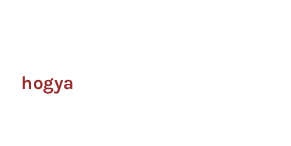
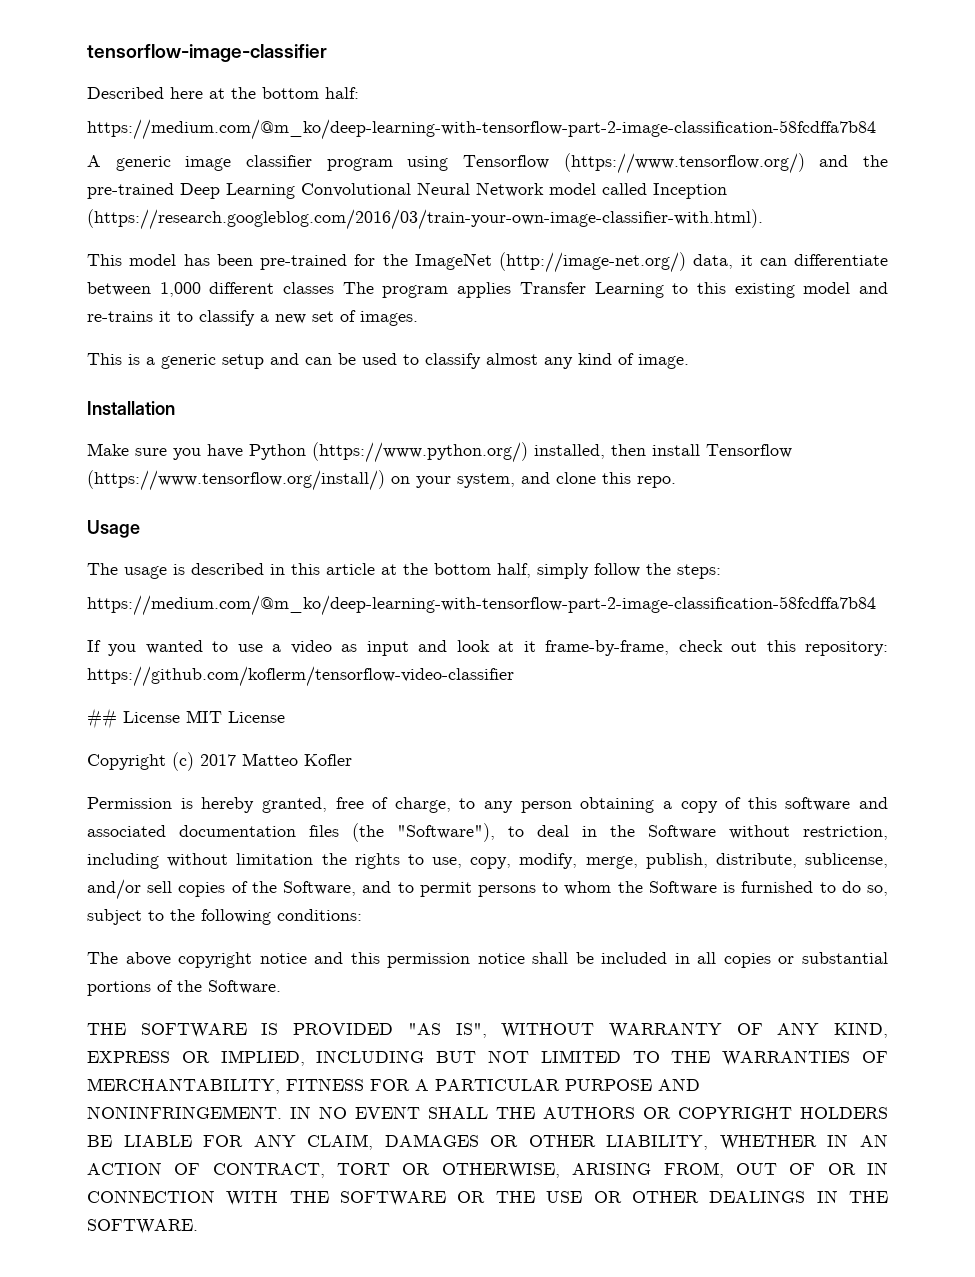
[21,76,74,94] hogya -> [87,44,327,62] [87,87,359,99] [87,119,876,140] [87,153,888,174] [87,182,727,199] [87,209,763,230] [87,252,888,273] [87,282,889,298] [87,310,418,326] [87,353,689,369] [87,401,175,415] [87,442,792,463] [87,470,676,491] [87,520,140,538] [87,563,721,579] [87,595,876,616] [87,640,889,656] [87,666,514,687] [87,708,285,729] [87,752,352,771] [87,797,888,813] [87,823,888,842] [87,853,888,869] [87,879,888,900] [87,909,362,925] [87,952,888,968] [87,980,281,996] [87,1022,889,1038] [87,1050,888,1066] [87,1078,700,1094] [87,1106,888,1119] [87,1134,888,1150] [87,1162,889,1178] [87,1190,889,1206] [87,1219,198,1234] tensorflow-image-classifier // Described here at the bottom half: // https://medium.com/@m_ko/deep-learning-with-tensorflow-part-2-image-classification-58fcdffa7b84 // A generic image classifier program using Tensorflow (https://www.tensorflow.org/) and the pre-trained Deep Learning Convolutional Neural Network model called Inception (https://research.googleblog.com/2016/03/train-your-own-image-classifier-with.html). // This model has been pre-trained for the ImageNet (http://image-net.org/) data, it can differentiate between 1,000 different classes The program applies Transfer Learning to this existing model and re-trains it to classify a new set of images. // This is a generic setup and can be used to classify almost any kind of image. // Installation // Make sure you have Python (https://www.python.org/) installed, then install Tensorflow (https://www.tensorflow.org/install/) on your system, and clone this repo. // Usage // The usage is described in this article at the bottom half, simply follow the steps: // https://medium.com/@m_ko/deep-learning-with-tensorflow-part-2-image-classification-58fcdffa7b84 // If you wanted to use a video as input and look at it frame-by-frame, check out this repository: https://github.com/koflerm/tensorflow-video-classifier // ## License MIT License // Copyright (c) 2017 Matteo Kofler // Permission is hereby granted, free of charge, to any person obtaining a copy of this software and associated documentation files (the "Software"), to deal in the Software without restriction, including without limitation the rights to use, copy, modify, merge, publish, distribute, sublicense, and/or sell copies of the Software, and to permit persons to whom the Software is furnished to do so, subject to the following conditions: // The above copyright notice and this permission notice shall be included in all copies or substantial portions of the Software. // THE SOFTWARE IS PROVIDED "AS IS", WITHOUT WARRANTY OF ANY KIND, EXPRESS OR IMPLIED, INCLUDING BUT NOT LIMITED TO THE WARRANTIES OF MERCHANTABILITY, FITNESS FOR A PARTICULAR PURPOSE AND NONINFRINGEMENT. IN NO EVENT SHALL THE AUTHORS OR COPYRIGHT HOLDERS BE LIABLE FOR ANY CLAIM, DAMAGES OR OTHER LIABILITY, WHETHER IN AN ACTION OF CONTRACT, TORT OR OTHERWISE, ARISING FROM, OUT OF OR IN CONNECTION WITH THE SOFTWARE OR THE USE OR OTHER DEALINGS IN THE SOFTWARE.

